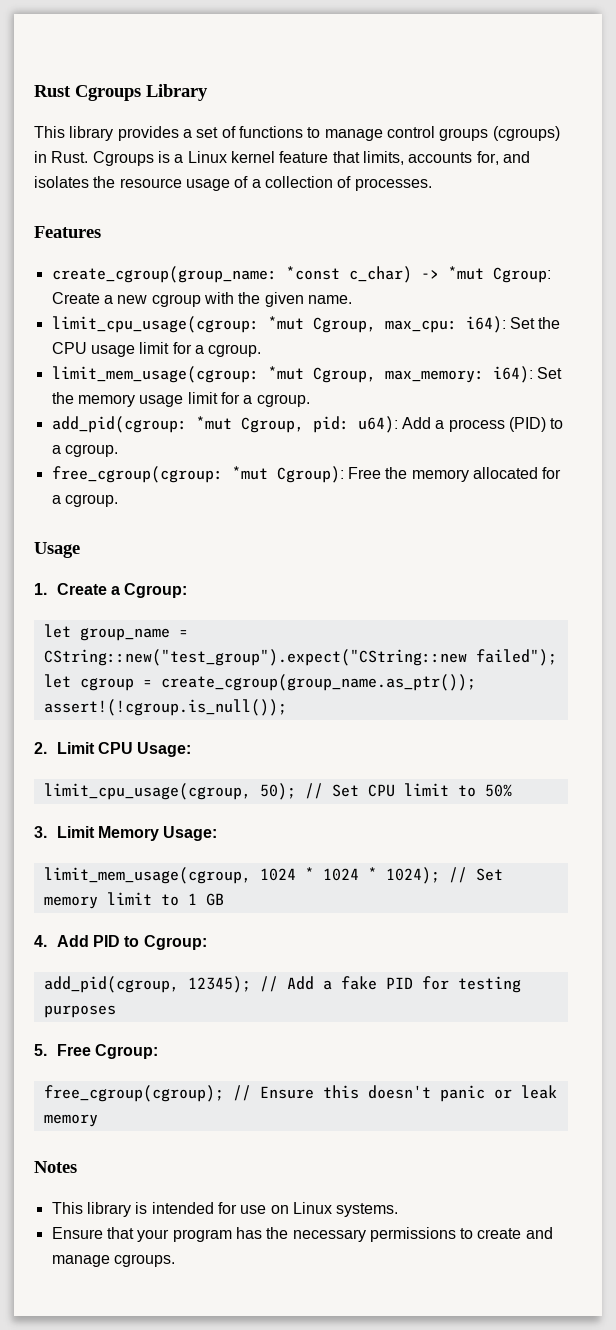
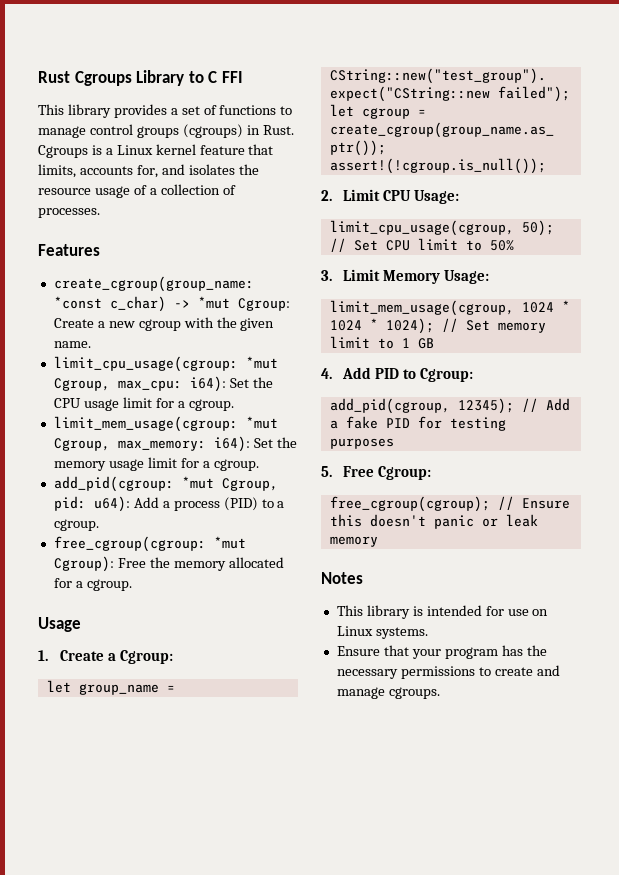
(208, 92) none -> [188,71,243,83] to C FFI

